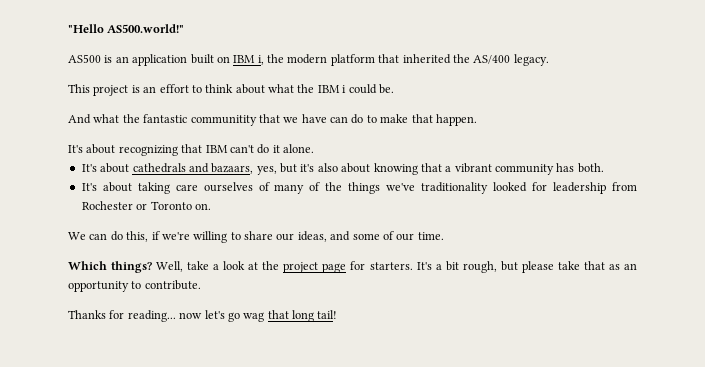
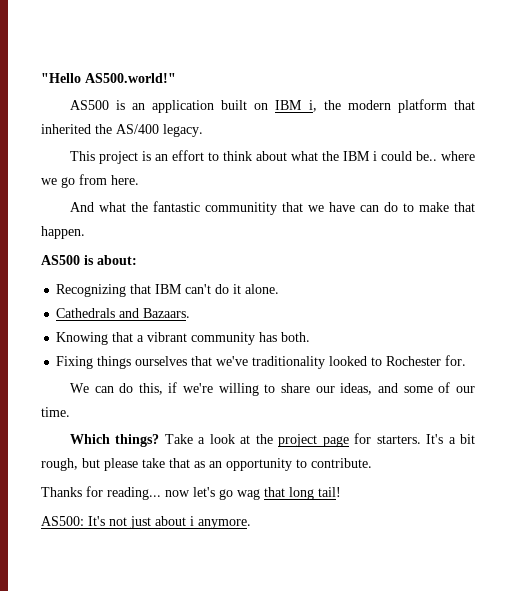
[378,84,394,94] be. -> [415,151,475,161] [41,174,139,188] be.. where we go from here.
[68,144,178,156] It's about recognizing -> [41,255,137,265] [56,284,127,297] AS500 is about: // Recognizing
[81,163,418,175] It's about cathedrals and bazaars, yes, but it's also about knowing -> [56,308,191,318] [56,332,109,345] Cathedrals and Bazaars. // Knowing
[81,182,637,194] [81,201,211,210] It's about taking care ourselves of many of the things we've traditionality looked for leadership from Rochester or Toronto on. -> [56,355,467,369] Fixing things ourselves that we've traditionality looked to Rochester for.
[156,261,210,272] Well, take -> [164,434,193,444] Take
(338, 314) none -> [41,516,251,529] // AS500: It's not just about i anymore.

